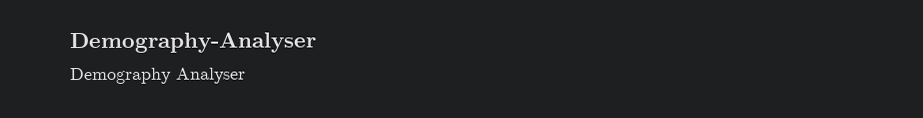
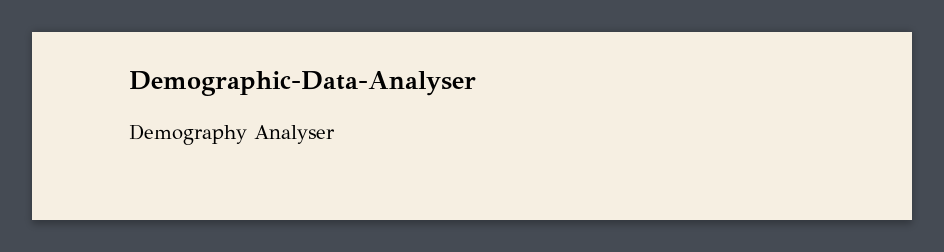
[69,32,316,54] Demography-Analyser -> [129,71,476,96] Demographic-Data-Analyser

